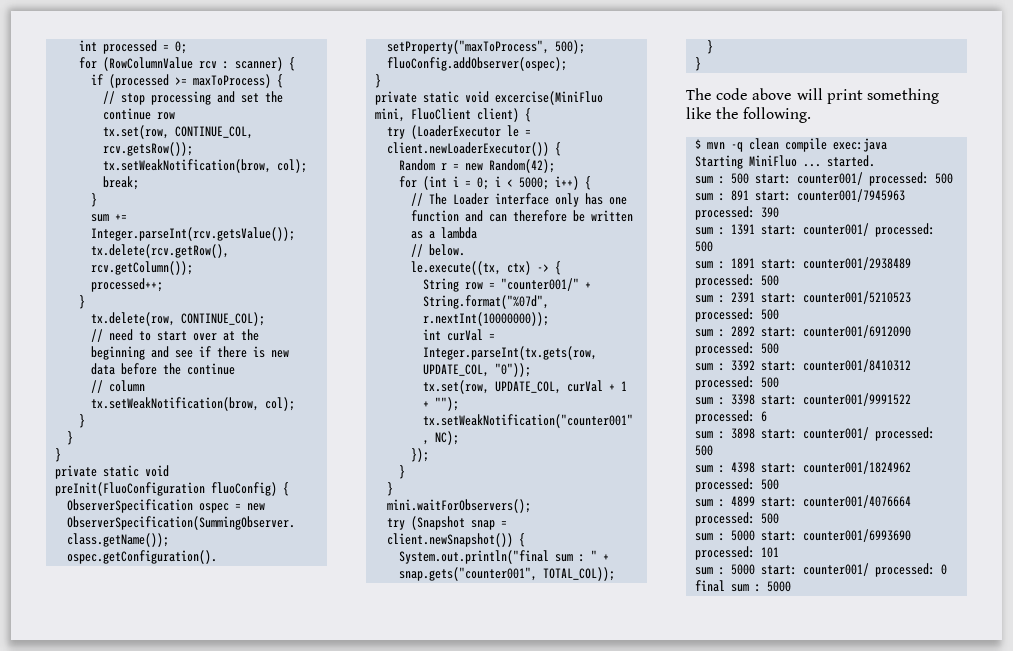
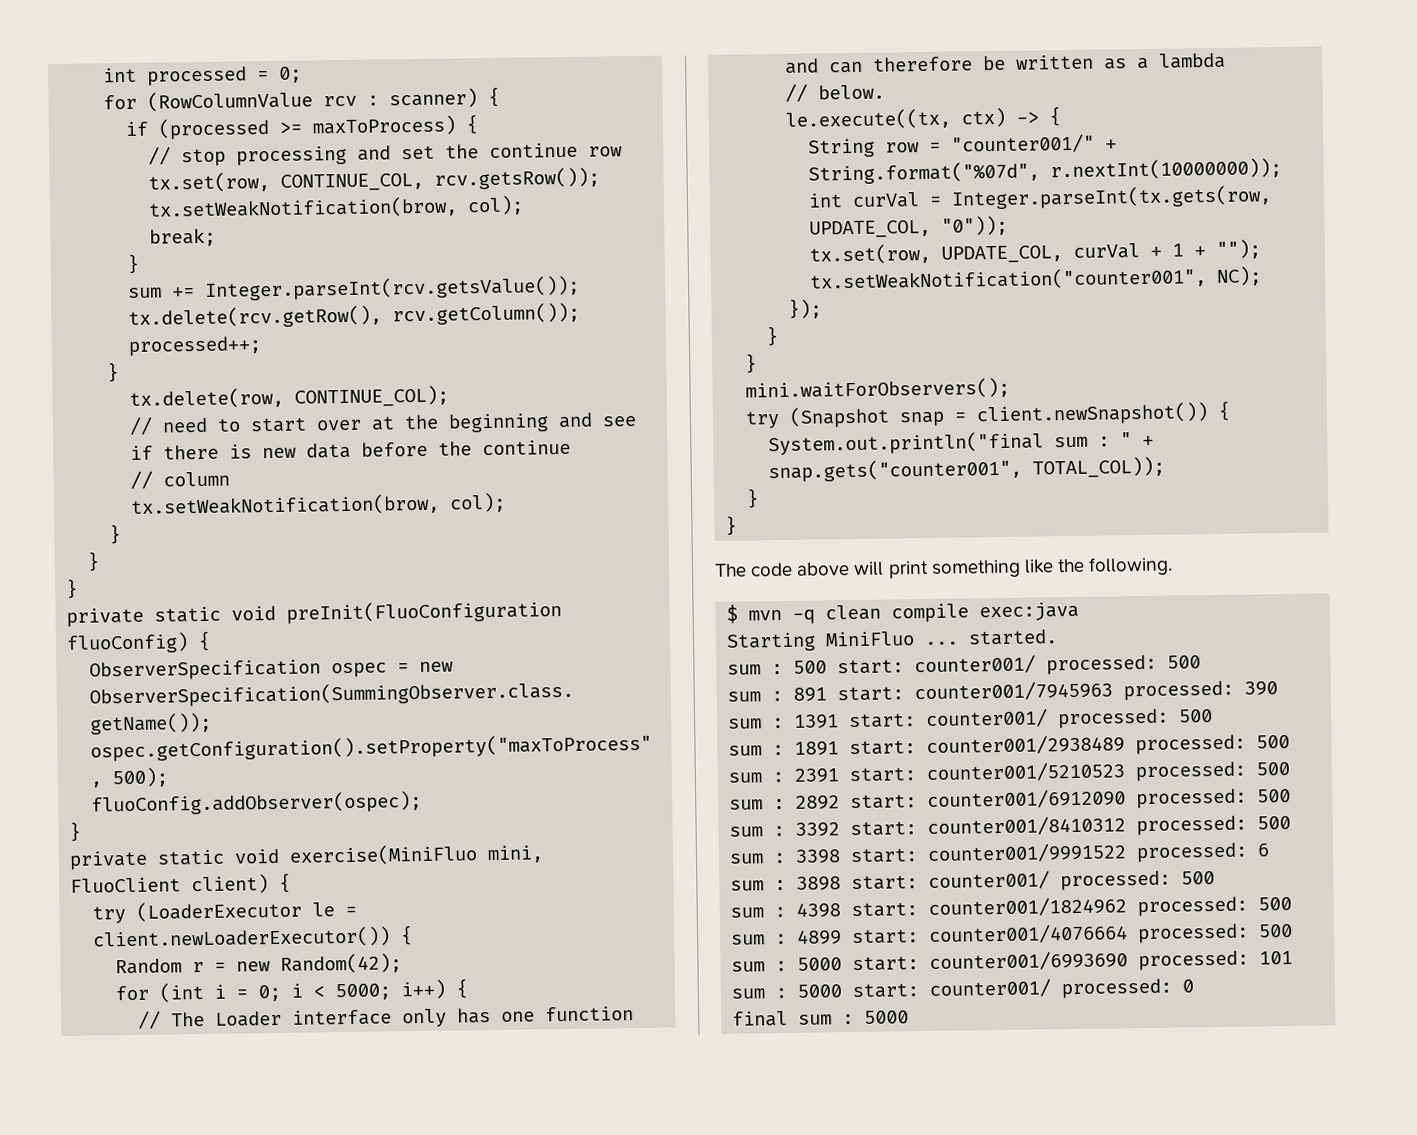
[495,91,604,105] excercise(MiniFluo -> [289,844,479,866] exercise(MiniFluo

